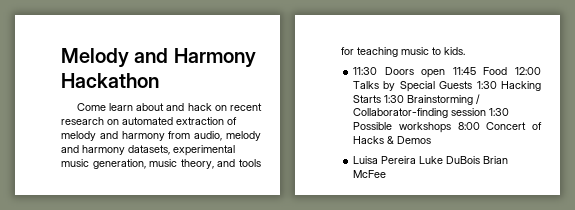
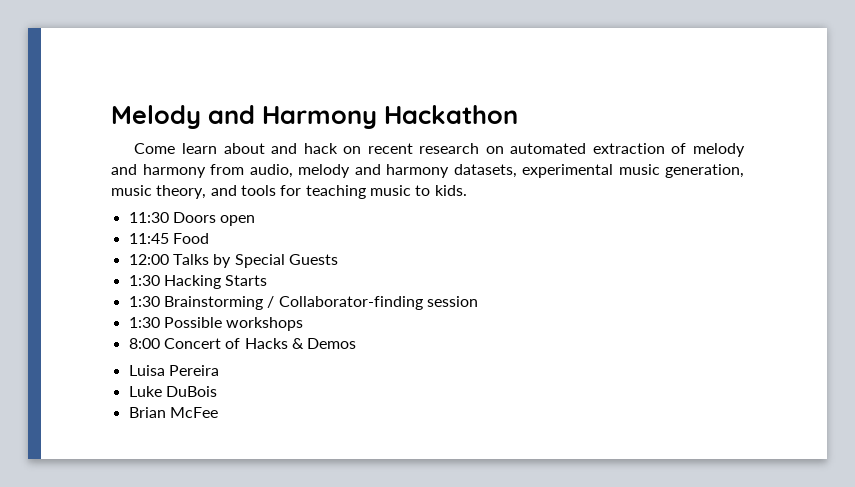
(446, 73) none -> (256, 220) //
(508, 71) none -> (209, 238) //
(473, 85) none -> (338, 259) //
(382, 99) none -> (268, 280) //
(487, 112) none -> (478, 301) //
(451, 127) none -> (304, 324) //
(417, 160) none -> (219, 370) //
(481, 160) none -> (217, 391) //

